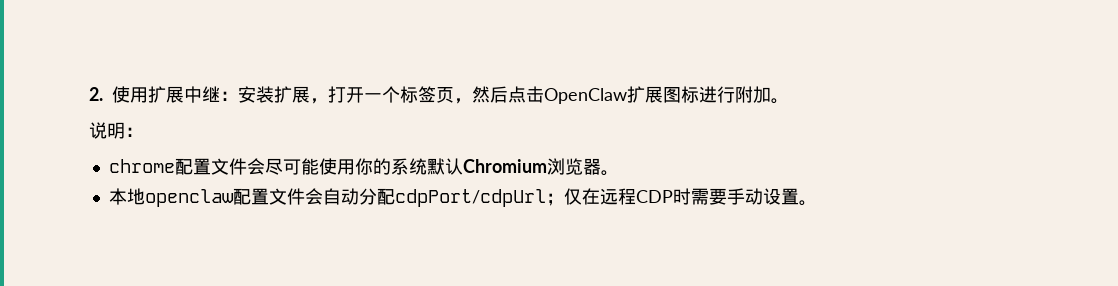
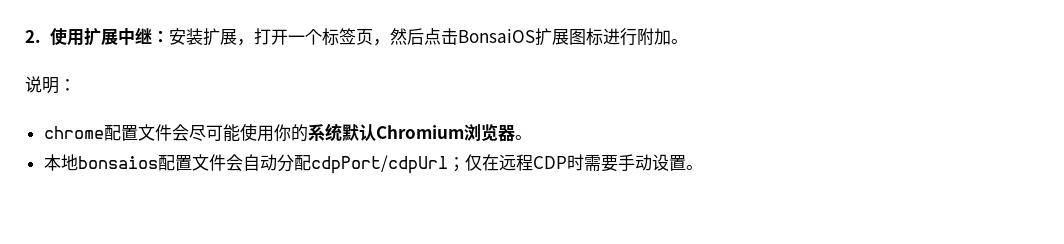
[544,88,627,104] OpenClaw -> [457,29,535,43] BonsaiOS
[144,189,234,207] openclaw -> [77,156,158,169] bonsaios

